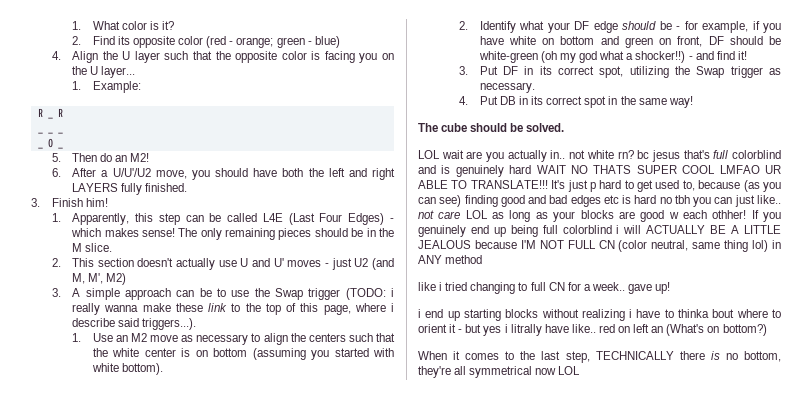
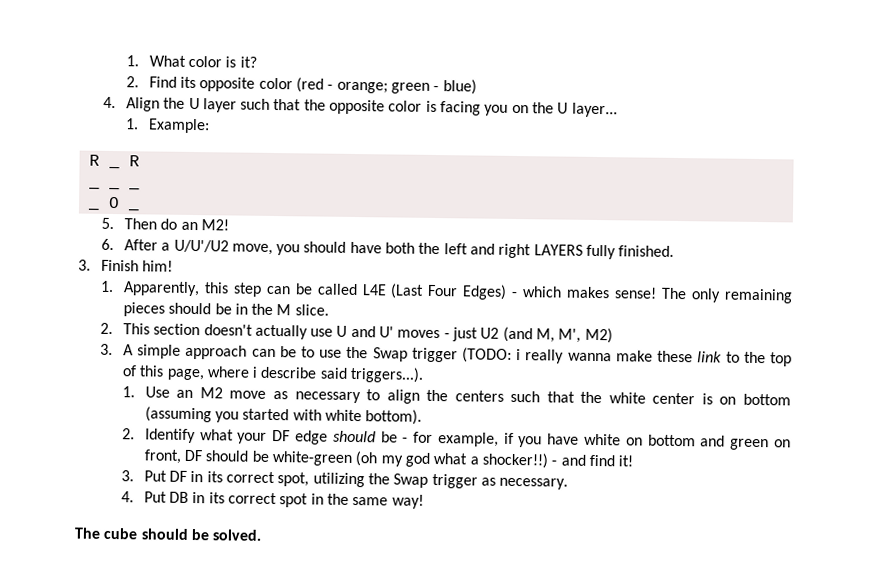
[418,150,781,162] [418,165,781,177] [418,180,781,192] [418,195,781,207] [418,210,781,222] [418,225,781,237] [418,240,782,252] [418,255,483,264] [418,282,671,294] [418,309,782,321] [418,324,767,336] [418,351,781,363] [418,366,581,378] // LOL wait are you actually in.. not white rn? bc jesus that's full colorblind and is genuinely hard WAIT NO THATS SUPER COOL LMFAO UR ABLE TO TRANSLATE!!! It's just p hard to get used to, because (as you can see) finding good and bad edges etc is hard no tbh you can just like.. not care LOL as long as your blocks are good w each othher! If you genuinely end up being full colorblind i will ACTUALLY BE A LITTLE JEALOUS because I'M NOT FULL CN (color neutral, same thing lol) in ANY method // like i tried changing to full CN for a week.. gave up! // i end up starting blocks without realizing i have to thinka bout where to orient it - but yes i litrally have like.. red on left an (What's on bottom?) // When it comes to the last step, TECHNICALLY there is no bottom, they're all symmetrical now LOL -> (263, 535) none

